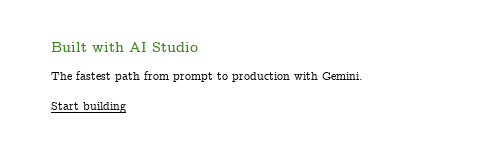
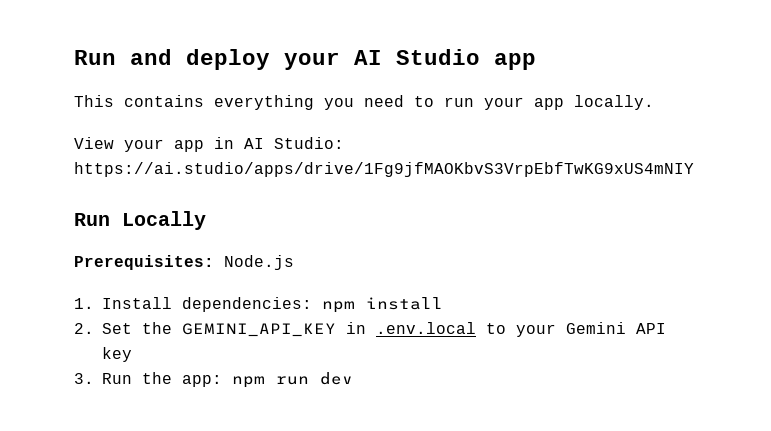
[51,42,198,52] [51,71,362,82] [51,102,126,113] Built with AI Studio // The fastest path from prompt to production with Gemini. // Start building -> [74,49,536,70] [74,95,654,110] [74,137,344,152] [74,162,694,177] [74,211,206,230] [74,255,294,270] [74,297,443,313] [74,322,666,337] [102,347,132,362] [74,372,353,388] Run and deploy your AI Studio app // This contains everything you need to run your app locally. // View your app in AI Studio: https://ai.studio/apps/drive/1Fg9jfMAOKbvS3VrpEbfTwKG9xUS4mNIY // Run Locally // Prerequisites: Node.js // 1. Install dependencies: npm install // 2. Set the GEMINI_API_KEY in .env.local to your Gemini API key // 3. Run the app: npm run dev

